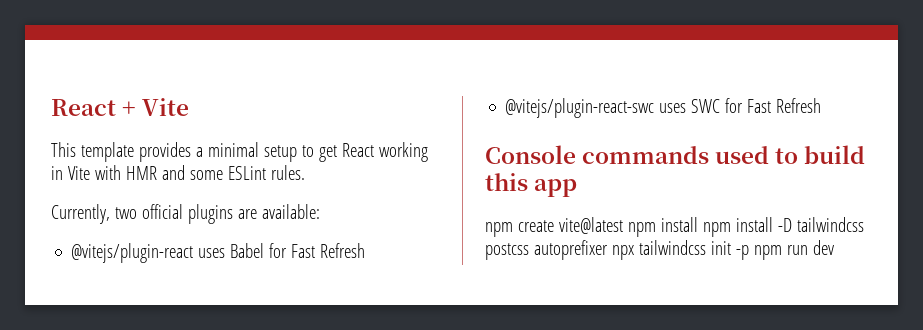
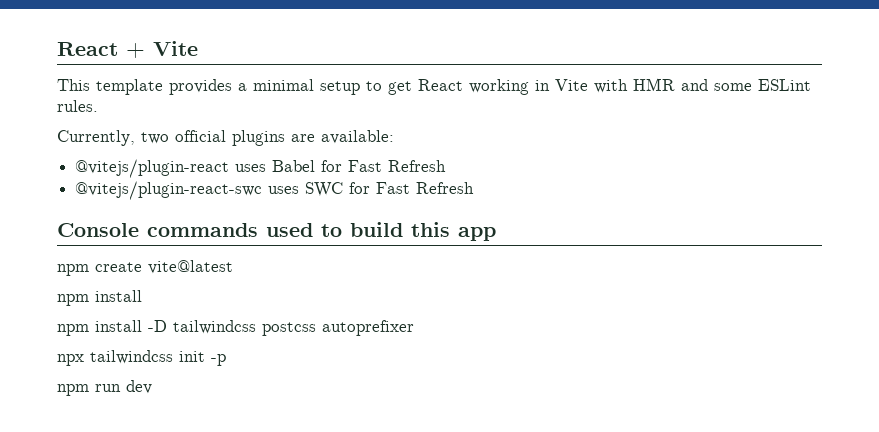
[627,217,698,237] npm install -> [57,290,142,306] // npm install //
(608, 250) none -> (414, 328) //
(749, 252) none -> (226, 360) //

